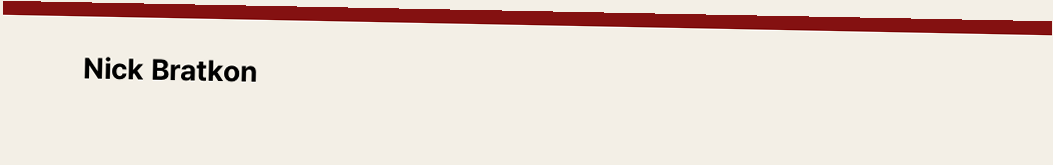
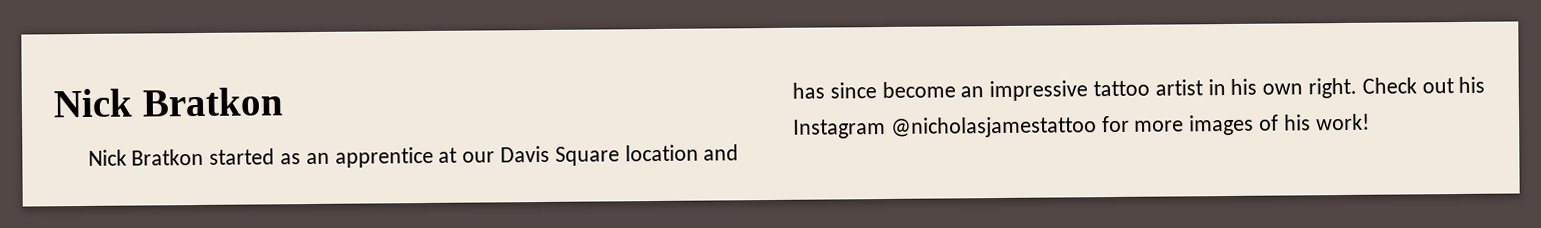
[82,56,258,83] Nick Bratkon -> [53,87,283,118] [87,144,740,168] [792,76,1486,102] [793,113,1370,139] Nick Bratkon // Nick Bratkon started as an apprentice at our Davis Square location and has since become an impressive tattoo artist in his own right. Check out his Instagram @nicholasjamestattoo for more images of his work!

